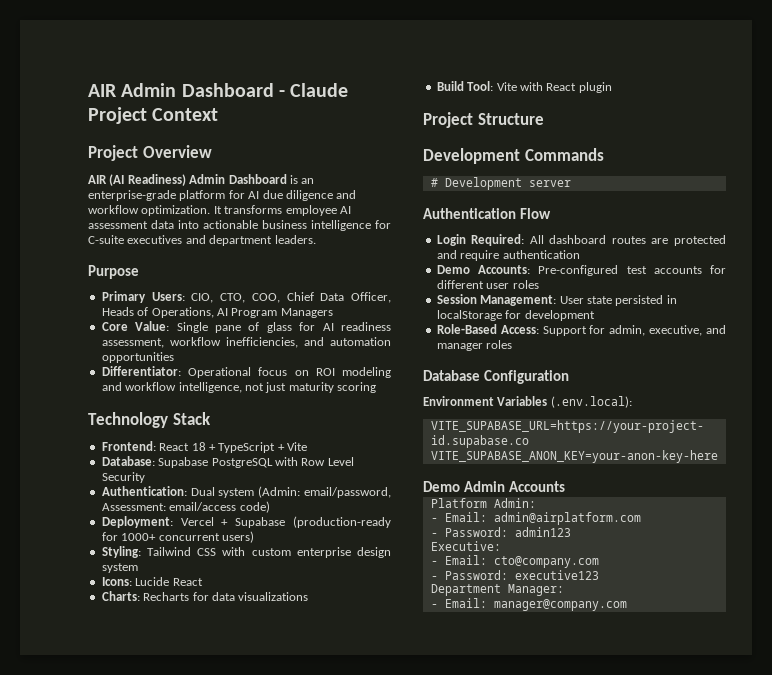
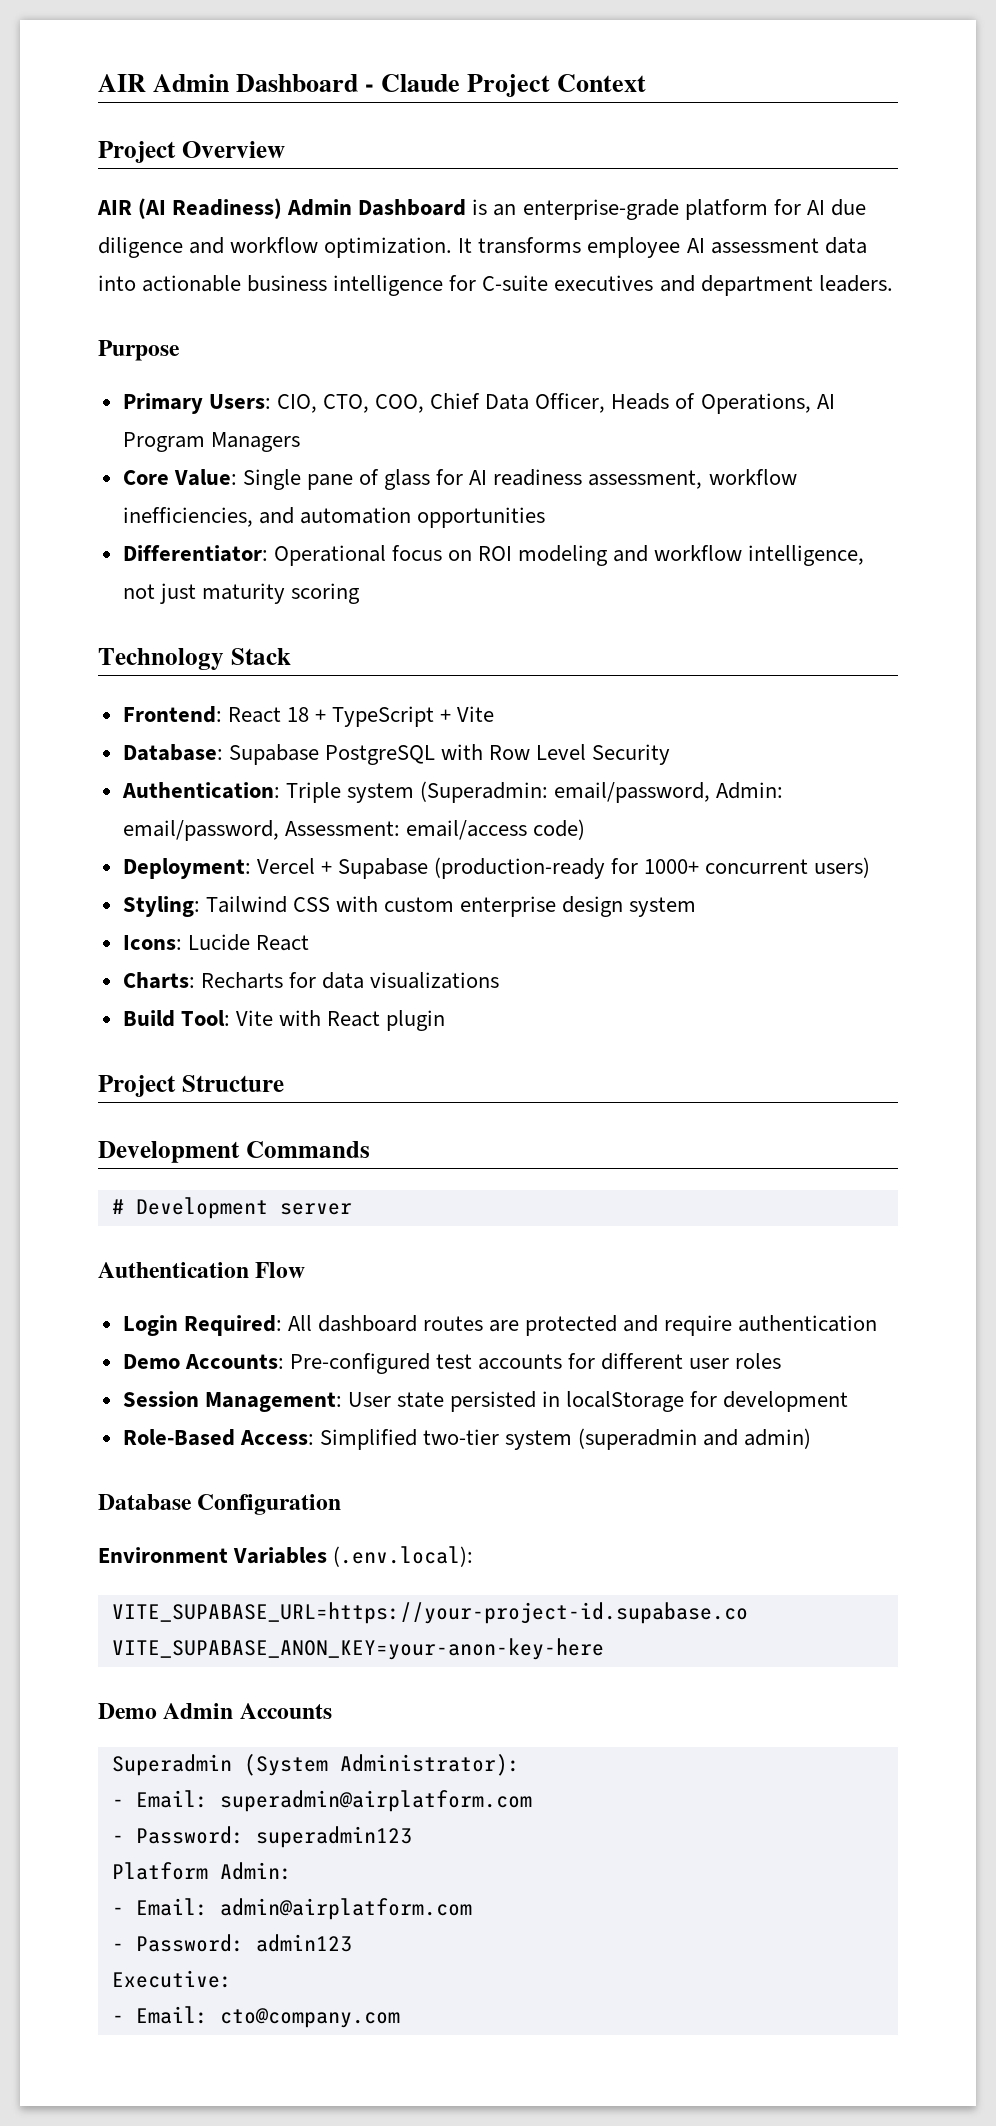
[190,486,301,498] Dual system (Admin: -> [285,781,784,803] Triple system (Superadmin: email/password, Admin:
[542,325,726,336] [436,340,513,351] Support for admin, executive, and manager roles -> [319,1428,812,1450] Simplified two-tier system (superadmin and admin)
(565, 486) none -> [111,1754,520,1776] [111,1790,532,1812] [111,1826,412,1848] // Superadmin (System Administrator): // - Email: superadmin@airplatform.com // - Password: superadmin123
[430,570,599,580] [430,584,564,596] [430,598,627,611] // - Password: executive123 // Department Manager: // - Email: manager@company.com -> (400, 2018) none

